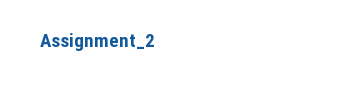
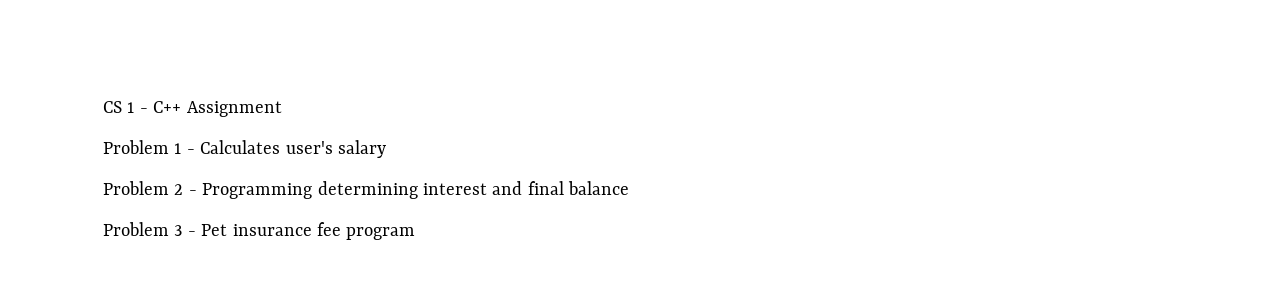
[40,33,155,51] Assignment_2 -> [103,101,282,117] [103,140,386,158] [103,181,630,199] [103,222,416,240] CS 1 - C++ Assignment // Problem 1 - Calculates user's salary // Problem 2 - Programming determining interest and final balance // Problem 3 - Pet insurance fee program

